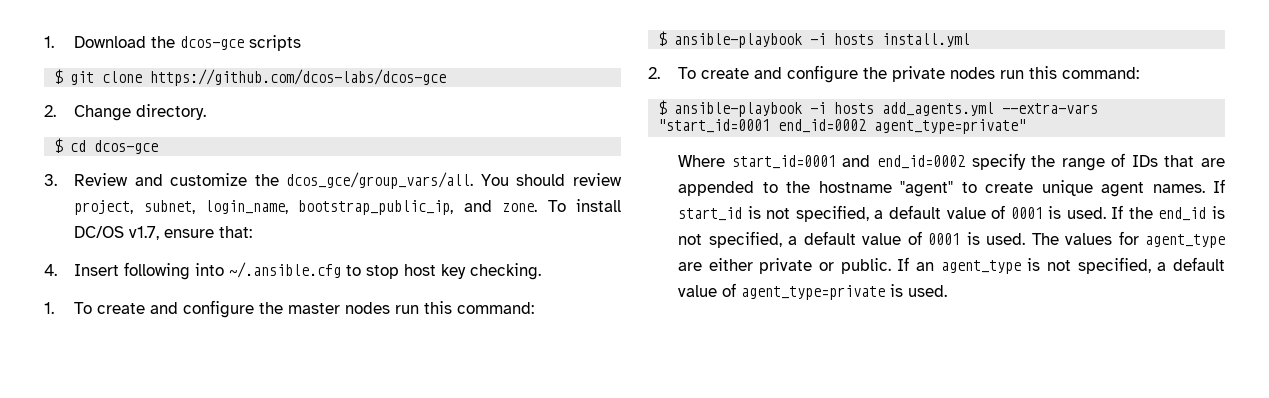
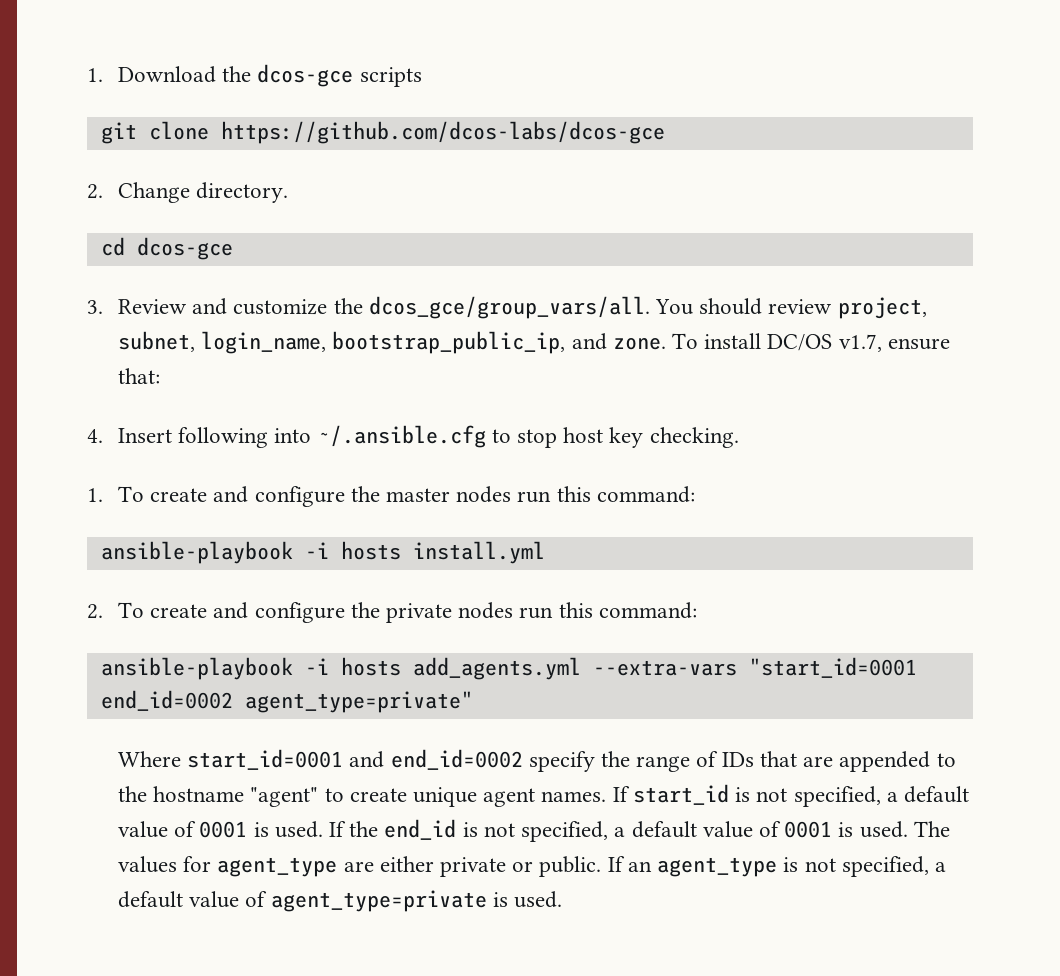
[54,69,64,84] $ -> (422, 77) none
[54,138,64,153] $ -> (289, 192) none
[658,31,668,46] $ -> (695, 494) none
[658,100,668,115] $ -> (697, 610) none

